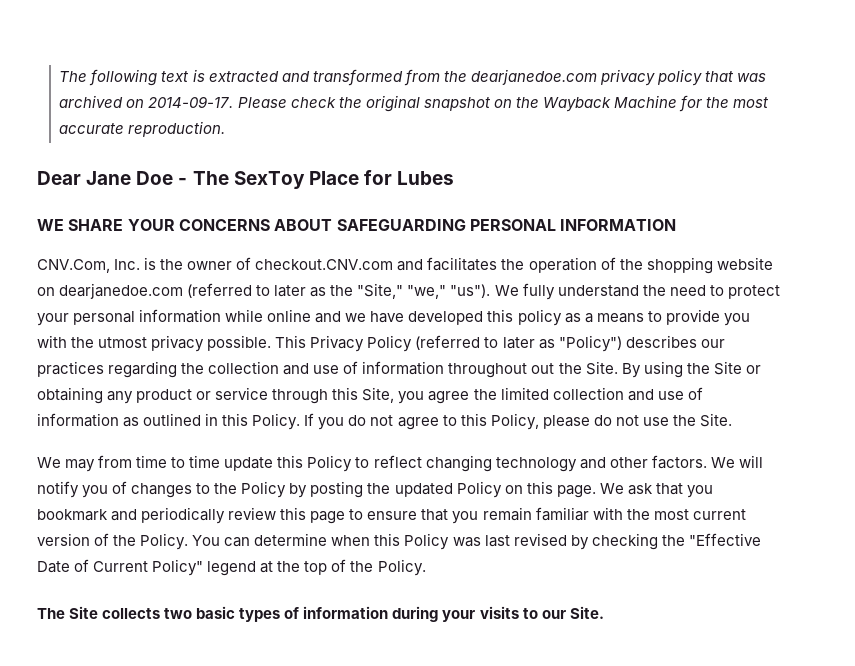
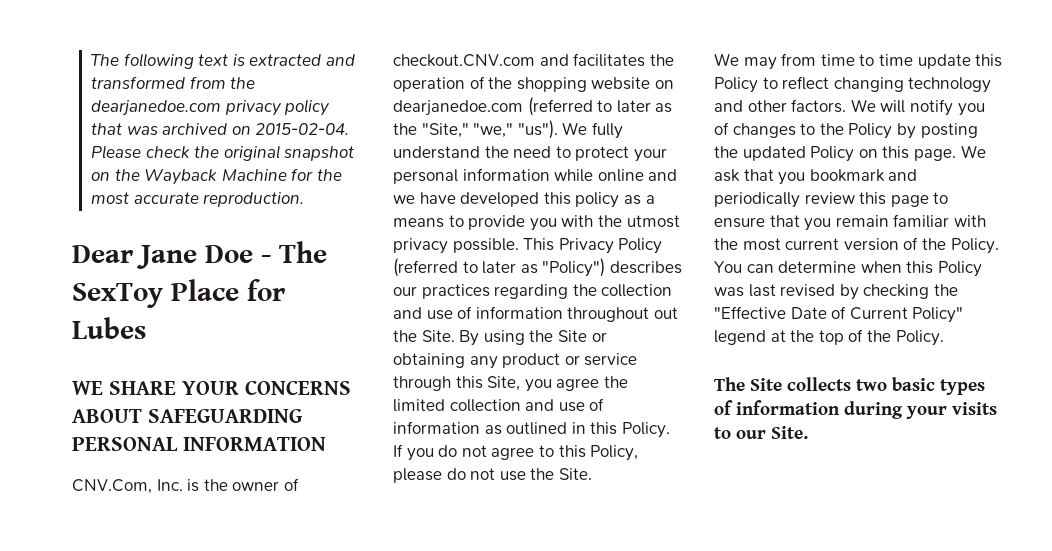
[148,96,234,108] 2014-09-17. -> [255,123,350,135] 2015-02-04.

